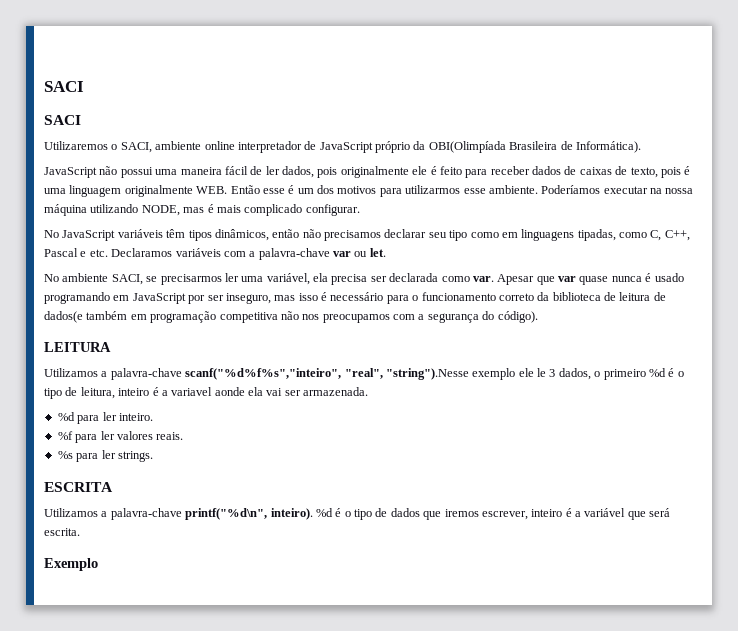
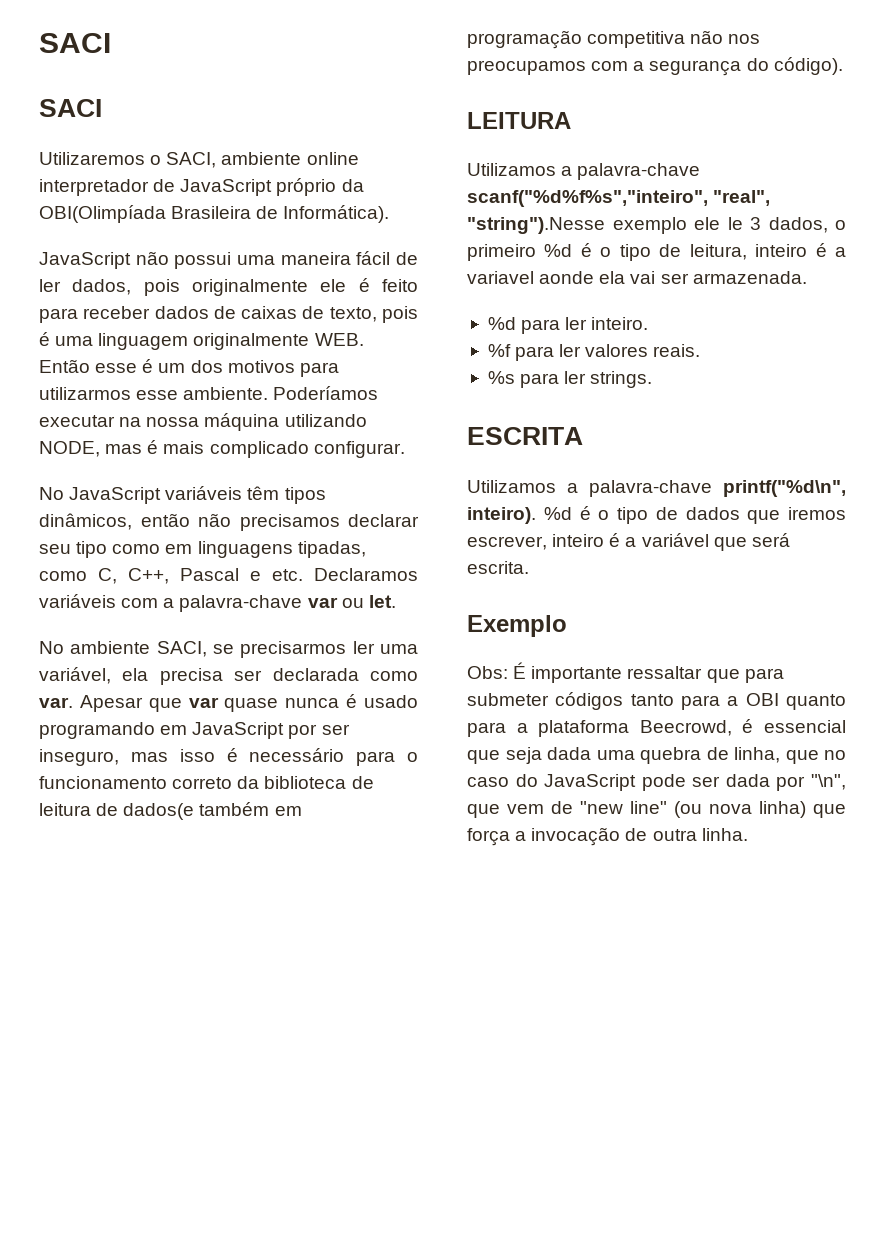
(98, 564) none -> [467,662,784,683] [467,692,846,710] [467,719,846,737] [467,747,846,764] [467,774,846,791] [467,801,846,818] [467,827,748,846] // Obs: É importante ressaltar que para submeter códigos tanto para a OBI quanto para a plataforma Beecrowd, é essencial que seja dada uma quebra de linha, que no caso do JavaScript pode ser dada por "\n", que vem de "new line" (ou nova linha) que força a invocação de outra linha.

